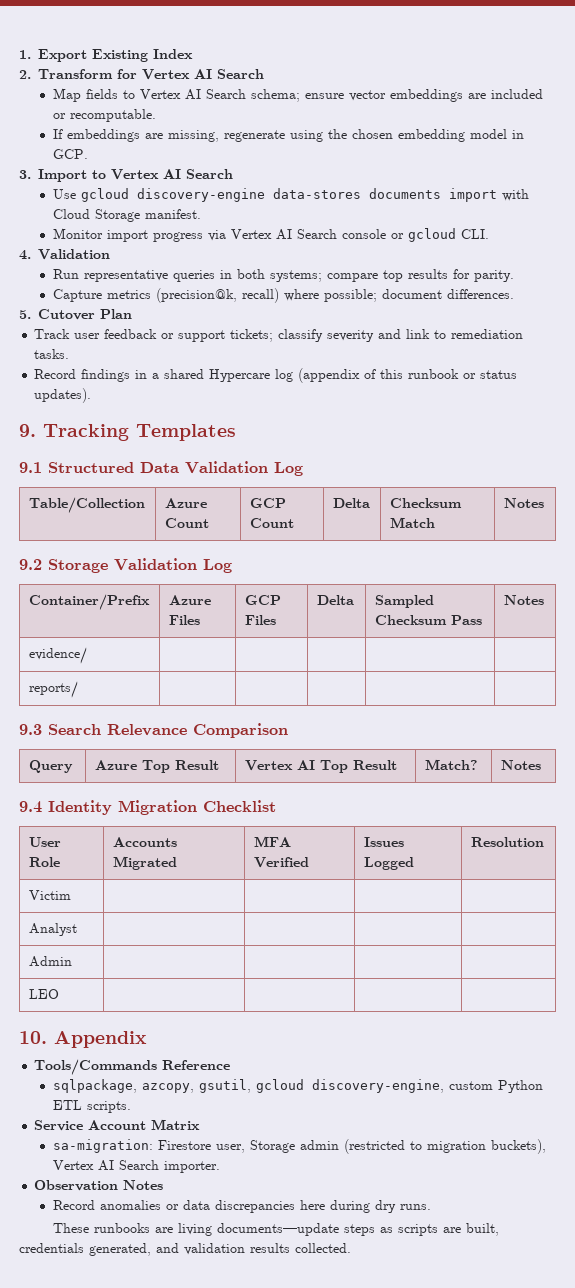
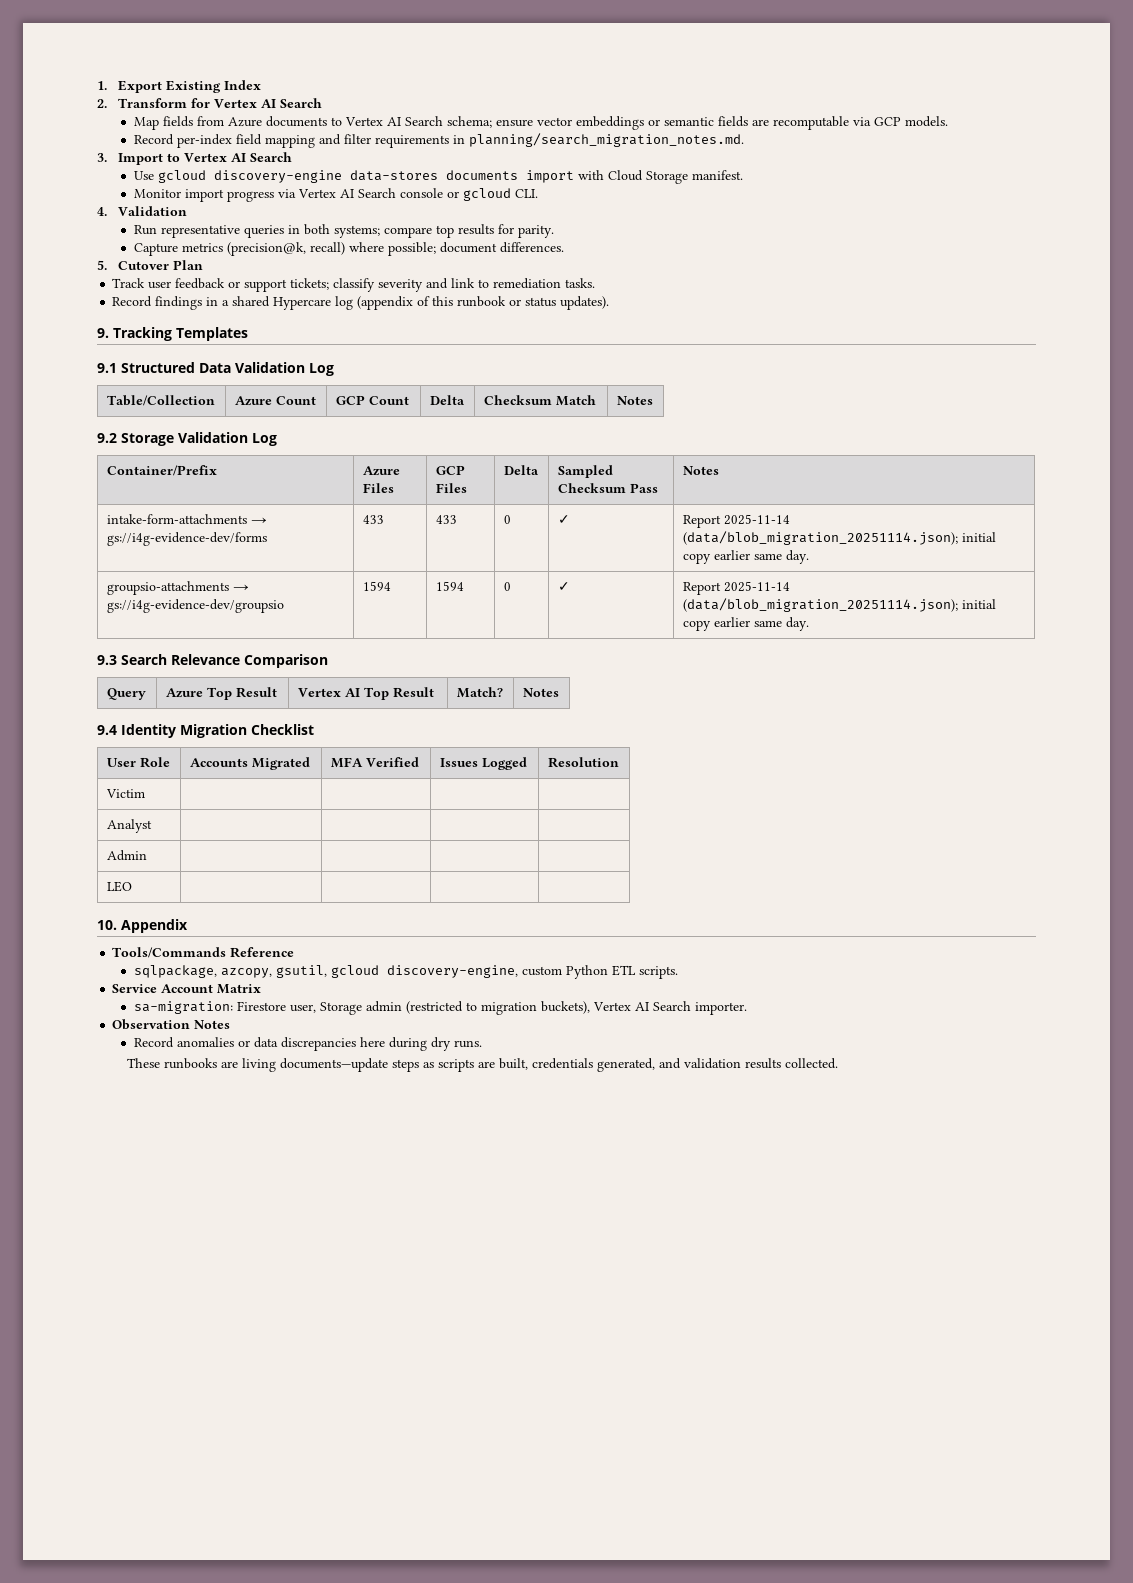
(118, 94) none -> [196,116,327,127] from Azure documents
[467,89,543,99] [52,109,156,122] [52,129,524,142] [52,149,88,159] are included or recomputable. // If embeddings are missing, regenerate using the chosen embedding model in GCP. -> [647,116,948,130] [133,133,744,148] or semantic fields are recomputable via GCP models. // Record per-index field mapping and filter requirements in planning/search_migration_notes.md.
[28,647,87,664] [28,681,78,698] evidence/ | | | | | // reports/ | | | | | -> [106,514,267,524] [106,532,267,546] [362,515,384,524] [435,515,457,524] [503,515,511,524] [557,515,570,524] [682,514,790,528] [682,531,996,545] [682,550,809,564] [106,581,249,595] [106,599,284,613] [362,581,391,591] [435,581,464,591] [503,582,511,591] [557,582,570,591] [682,581,790,595] [682,598,996,612] [682,617,809,631] intake-form-attachments → gs://i4g-evidence-dev/forms | 433 | 433 | 0 | ✓ | Report 2025-11-14 (data/blob_migration_20251114.json); initial copy earlier same day. // groupsio-attachments → gs://i4g-evidence-dev/groupsio | 1594 | 1594 | 0 | ✓ | Report 2025-11-14 (data/blob_migration_20251114.json); initial copy earlier same day.

